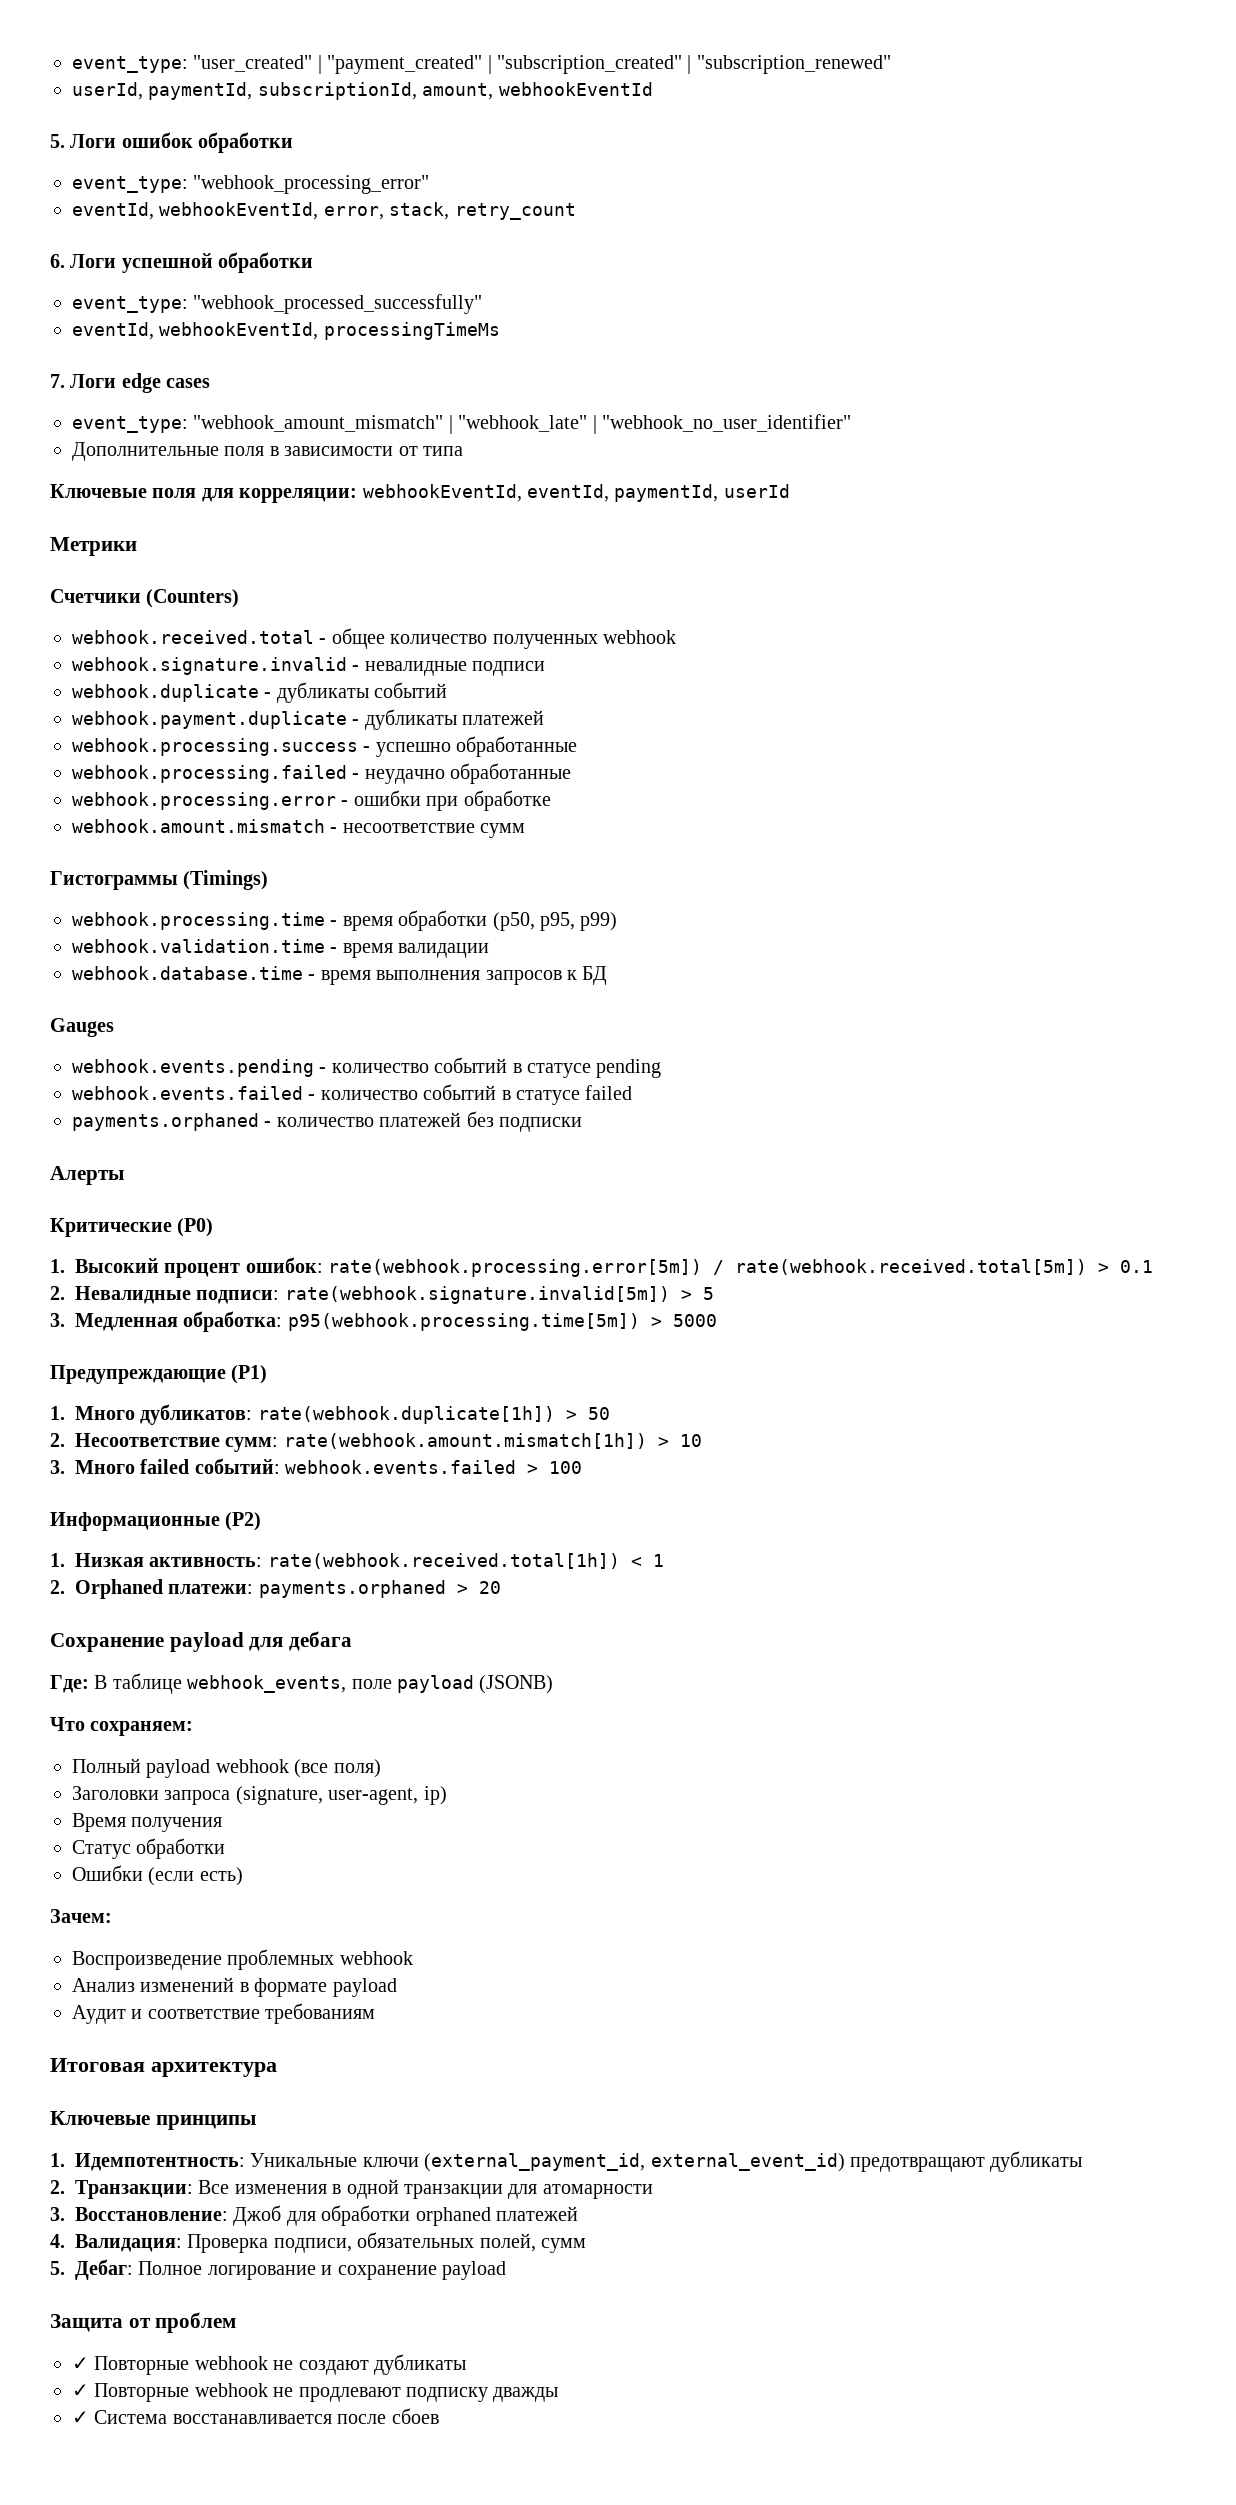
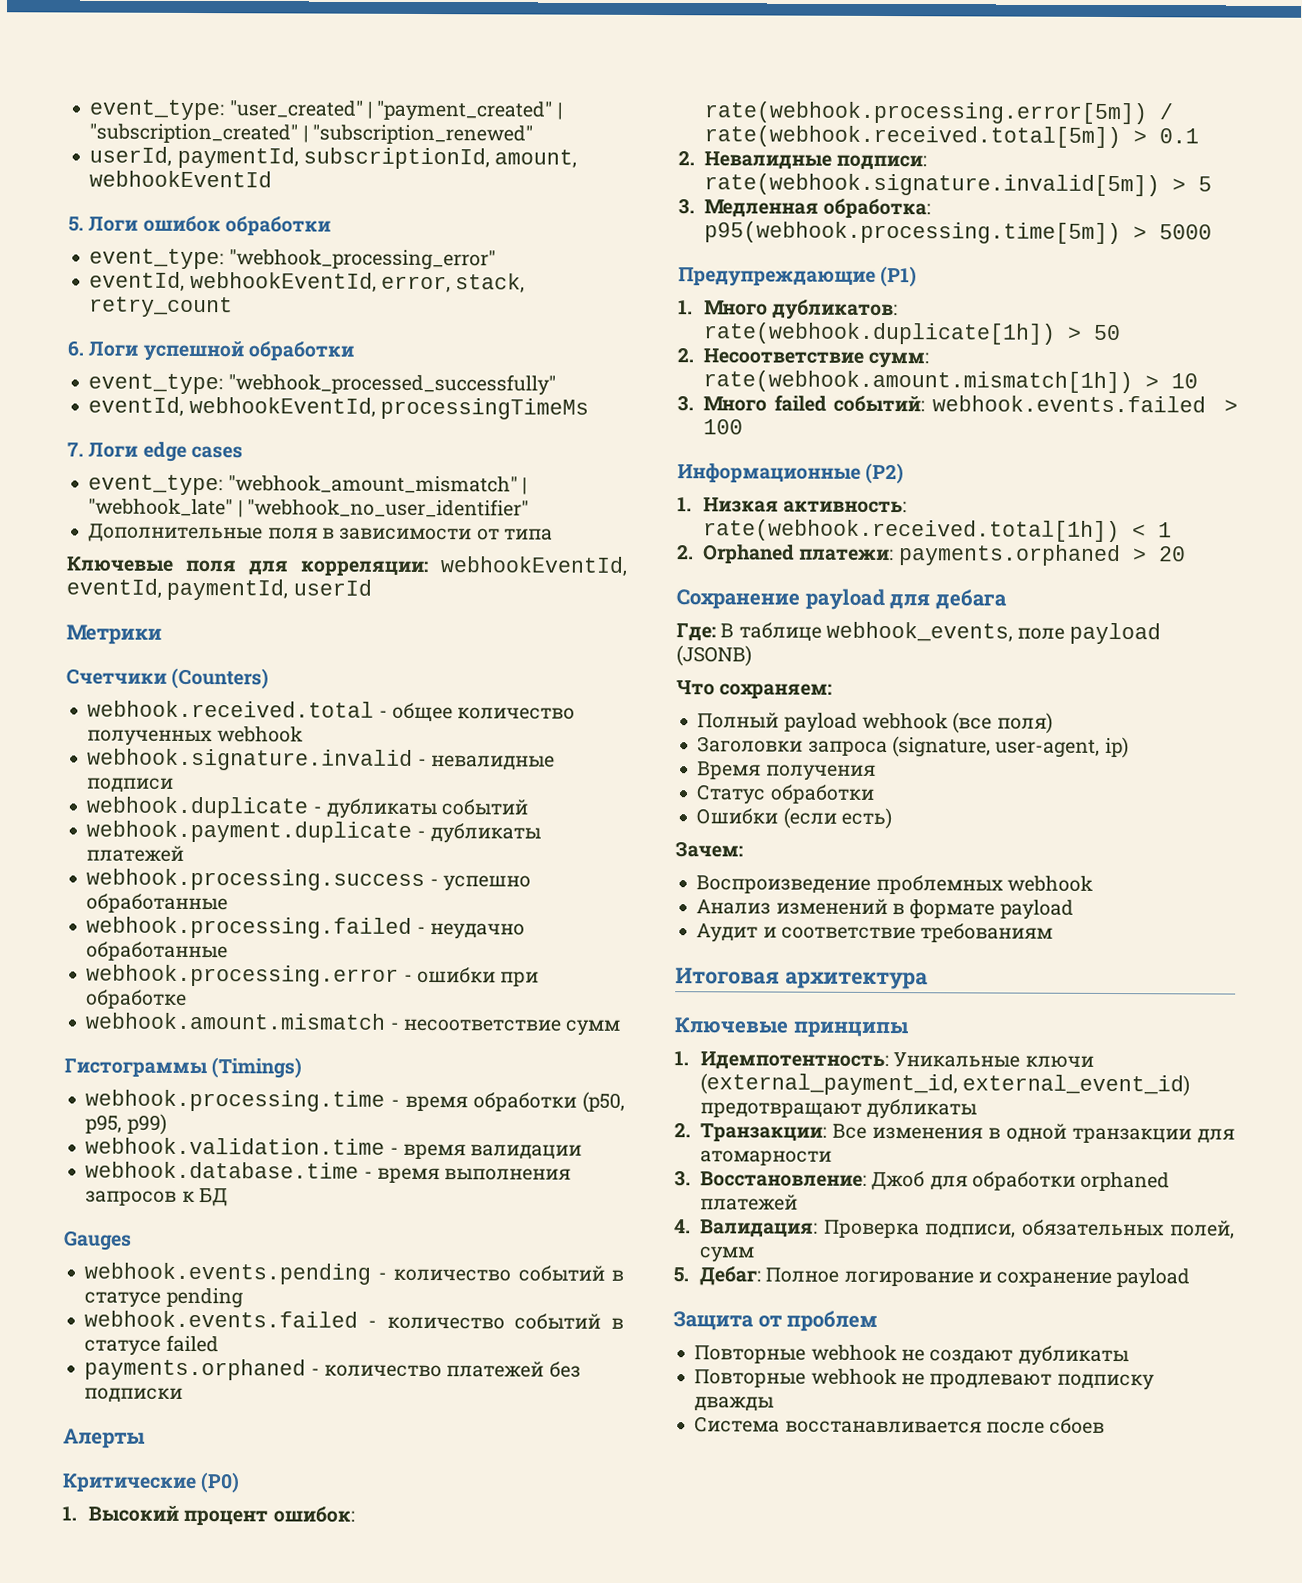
[72,2357,89,2370] ✓ -> (879, 1321) none
[72,2384,89,2397] ✓ -> (1129, 1356) none
[72,2411,89,2424] ✓ -> (775, 1404) none

